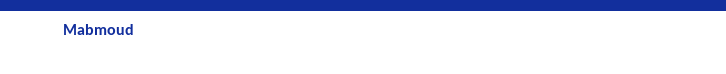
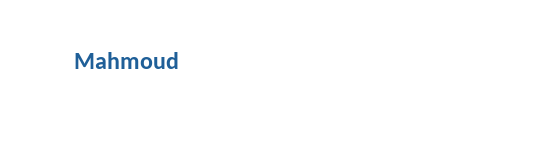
[63,24,134,35] Mabmoud -> [74,52,179,69] Mahmoud

